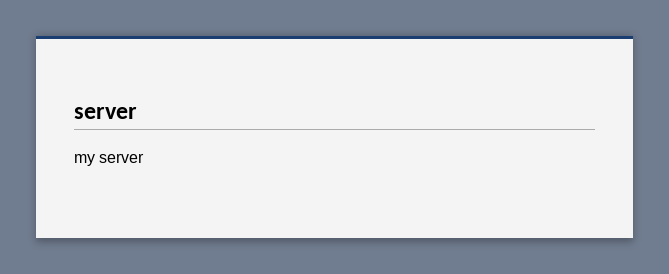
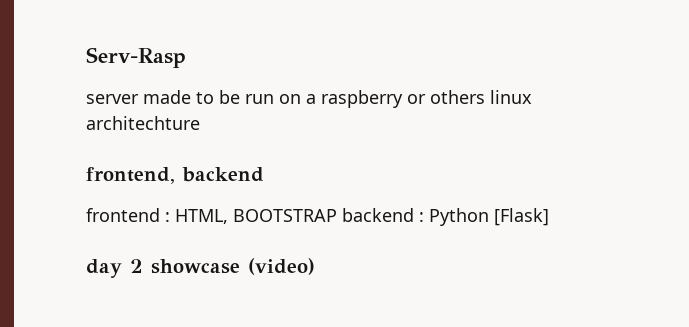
[74,107,137,119] [74,153,145,166] server // my server -> [86,47,186,68] [86,90,532,108] [86,116,200,130] [86,167,264,184] [86,208,549,226] [86,258,315,278] Serv-Rasp // server made to be run on a raspberry or others linux architechture // frontend, backend // frontend : HTML, BOOTSTRAP backend : Python [Flask] // day 2 showcase (video)

